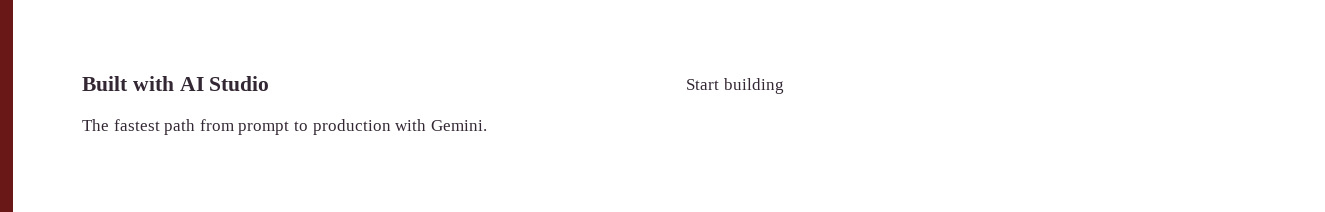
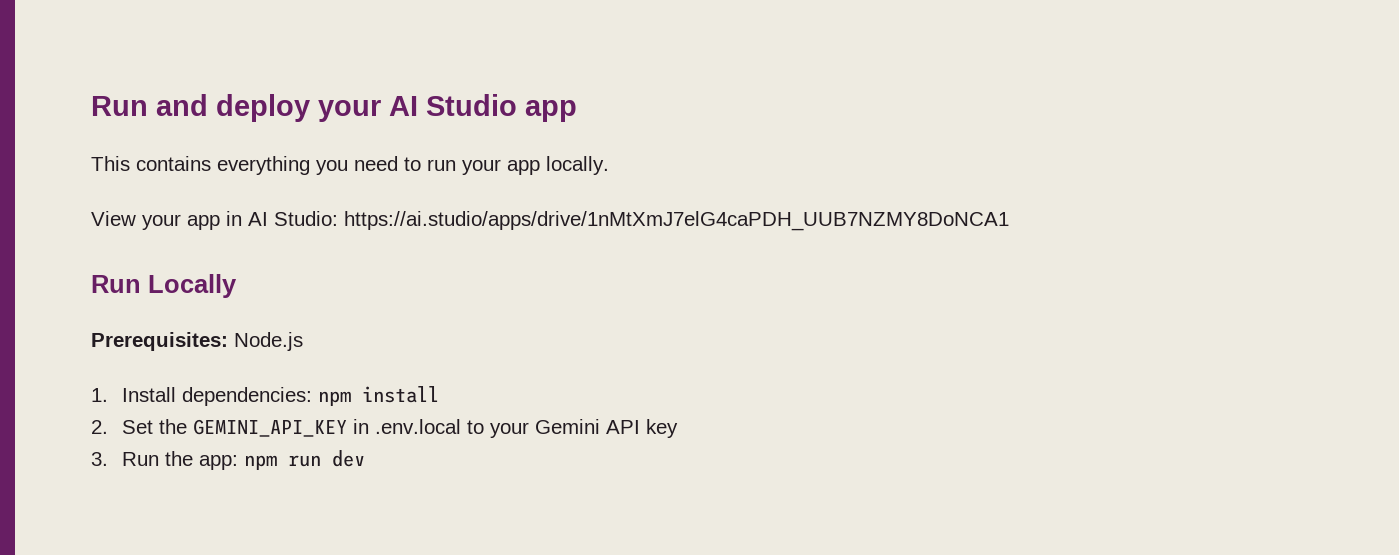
[82,76,270,91] [82,119,487,135] [686,78,784,94] Built with AI Studio // The fastest path from prompt to production with Gemini. // Start building -> [91,94,577,122] [91,156,609,175] [91,211,1009,231] [91,274,237,298] [91,332,303,351] [91,386,439,406] [91,419,678,438] [91,450,365,470] Run and deploy your AI Studio app // This contains everything you need to run your app locally. // View your app in AI Studio: https://ai.studio/apps/drive/1nMtXmJ7elG4caPDH_UUB7NZMY8DoNCA1 // Run Locally // Prerequisites: Node.js // 1. Install dependencies: npm install // 2. Set the GEMINI_API_KEY in .env.local to your Gemini API key // 3. Run the app: npm run dev

